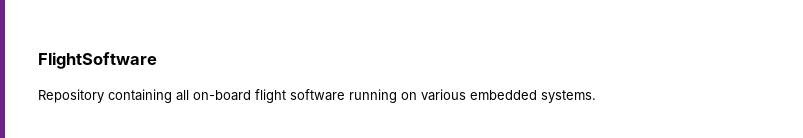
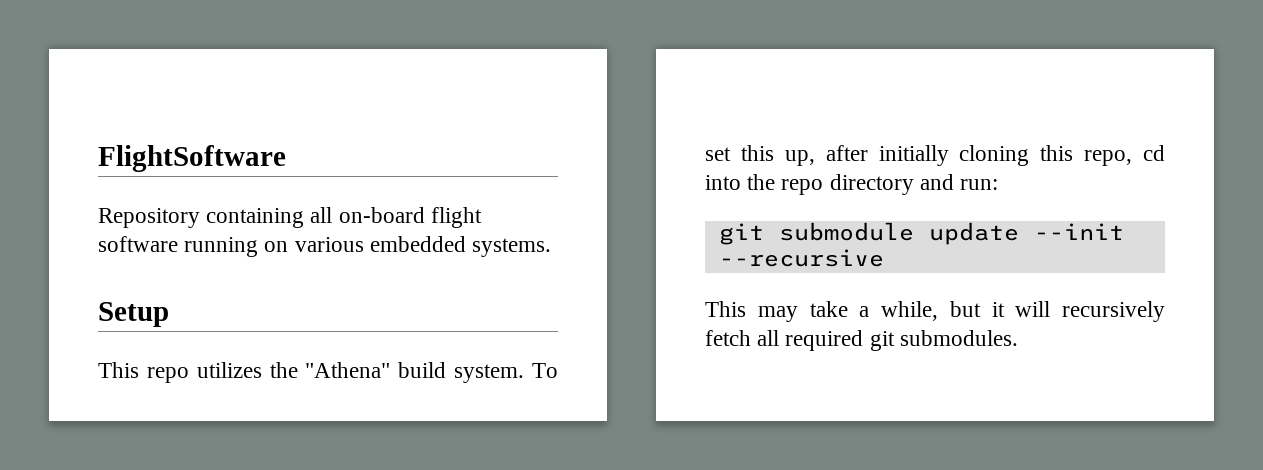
(596, 96) none -> [98,302,169,327] [98,362,558,383] [705,145,1165,166] [705,174,999,195] [718,222,1124,245] [718,249,884,267] [705,301,1165,322] [705,330,1018,351] // Setup // This repo utilizes the "Athena" build system. To set this up, after initially cloning this repo, cd into the repo directory and run: // git submodule update --init --recursive // This may take a while, but it will recursively fetch all required git submodules.

